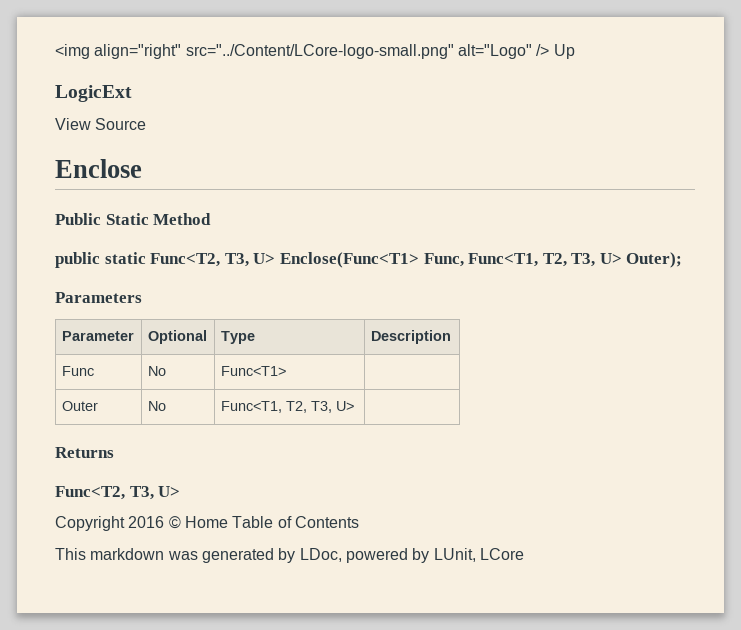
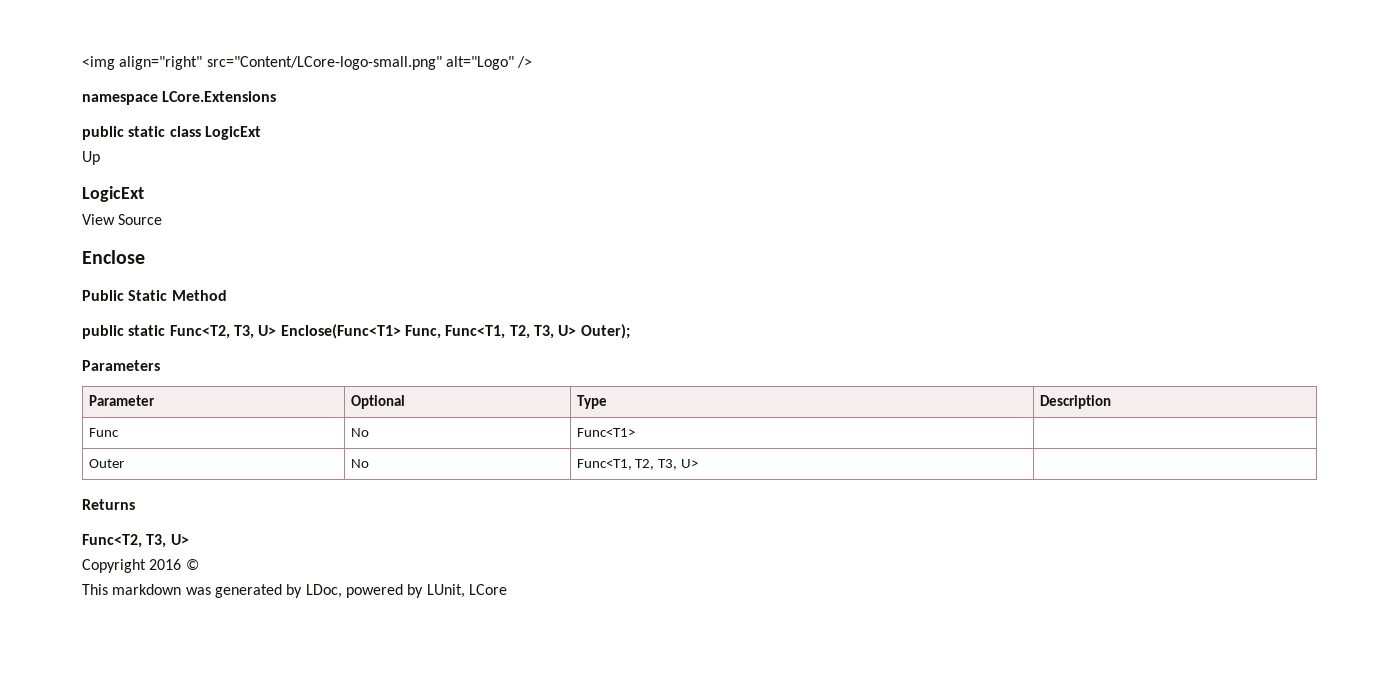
[185,44,454,59] src="../Content/LCore-logo-small.png" -> [206,56,442,70] src="Content/LCore-logo-small.png"
(550, 50) none -> [82,91,277,105] [82,126,261,140] // namespace LCore.Extensions // public static class LogicExt //
[184,516,359,528] Home Table of Contents -> (199, 564) none

